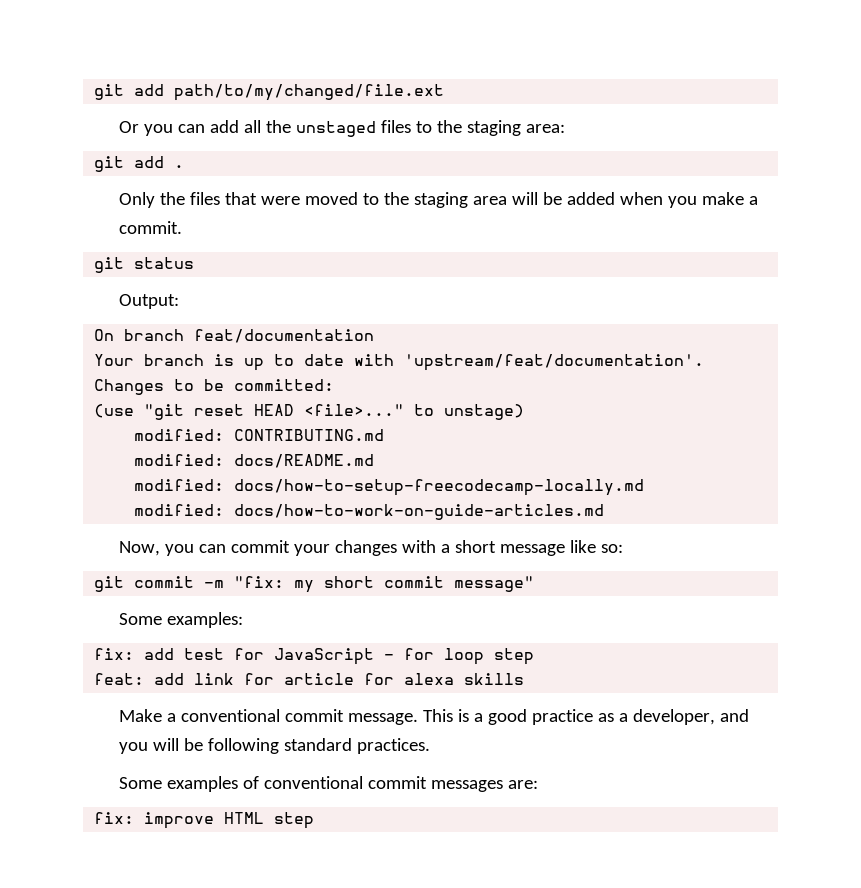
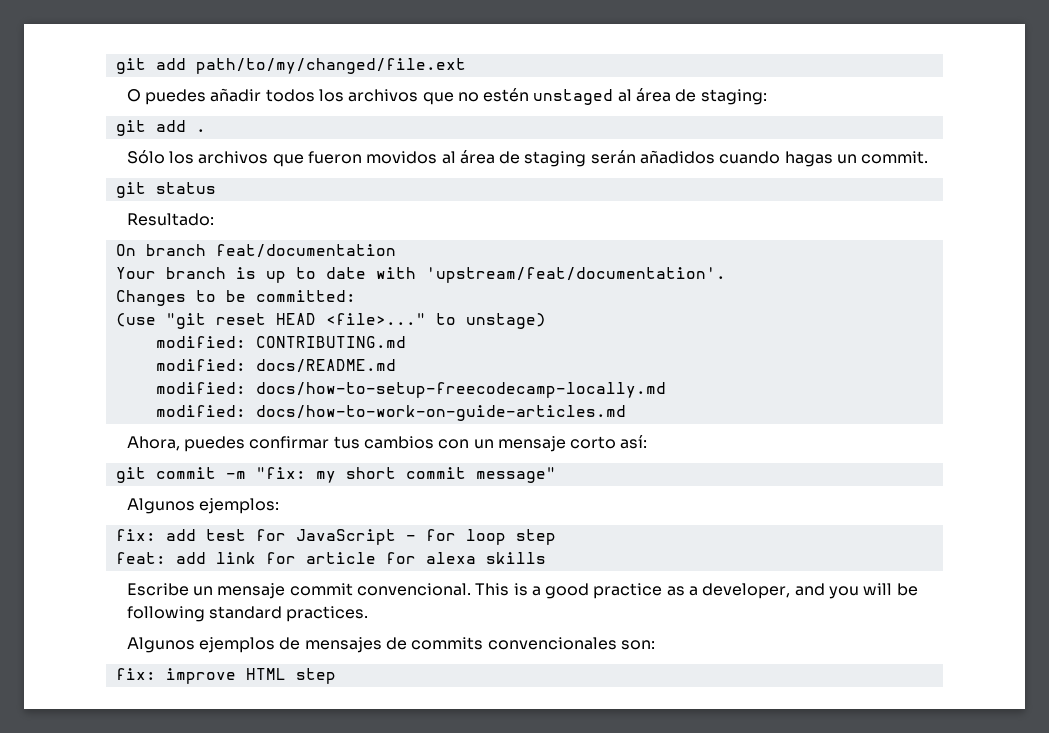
[118,120,565,137] [94,156,185,172] [118,192,758,208] Or you can add all the unstaged files to the staging area: // git add . // Only the files that were moved to the staging area will be added when you make a -> [126,88,767,105] [115,120,206,136] [126,150,858,167] O puedes añadir todos los archivos que no estén unstaged al área de staging: // git add . // Sólo los archivos que fueron movidos al área de staging serán añadidos cuando hagas un
[118,294,179,309] Output: -> [126,213,214,226] Resultado:
[118,540,623,556] Now, you can commit your changes with a short message like so: -> [126,435,648,452] Ahora, puedes confirmar tus cambios con un mensaje corto así:
[118,612,243,628] Some examples: -> [126,498,279,514] Algunos ejemplos:
[118,709,418,725] Make a conventional commit message. -> [126,583,471,599] Escribe un mensaje commit convencional.
[118,776,538,792] Some examples of conventional commit messages are: -> [126,637,655,653] Algunos ejemplos de mensajes de commits convencionales son:

